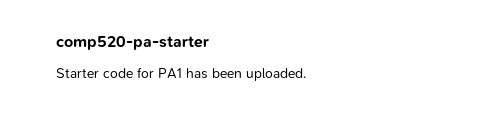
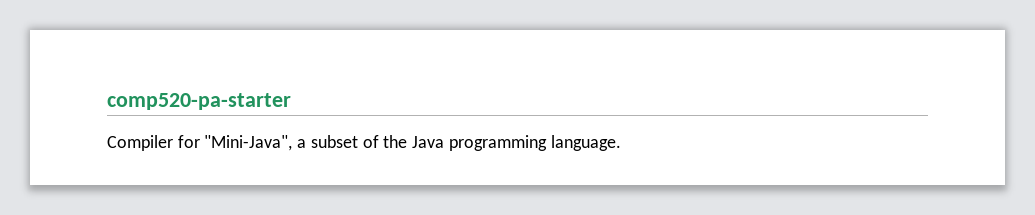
[56,67,306,81] Starter code for PA1 has been uploaded. -> [107,135,621,151] Compiler for "Mini-Java", a subset of the Java programming language.

